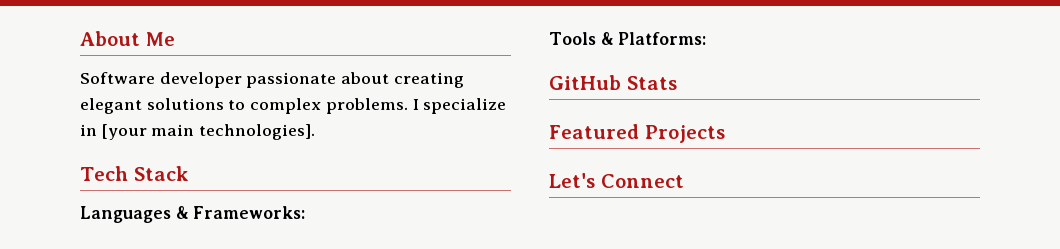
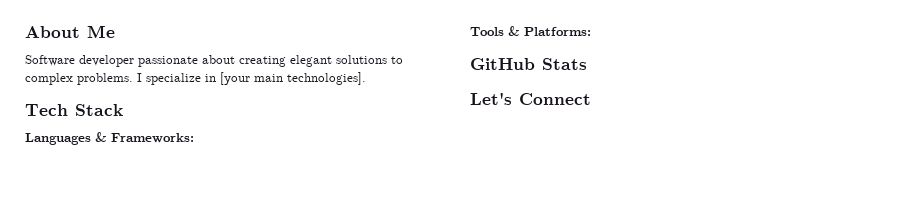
[549,124,725,143] // Featured Projects -> (587, 64) none

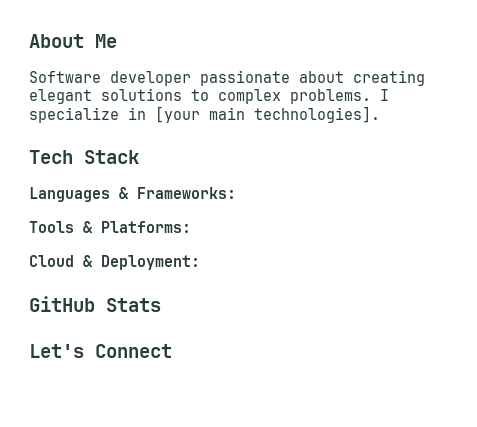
(591, 31) none -> [29,255,200,270] // Cloud & Deployment:

